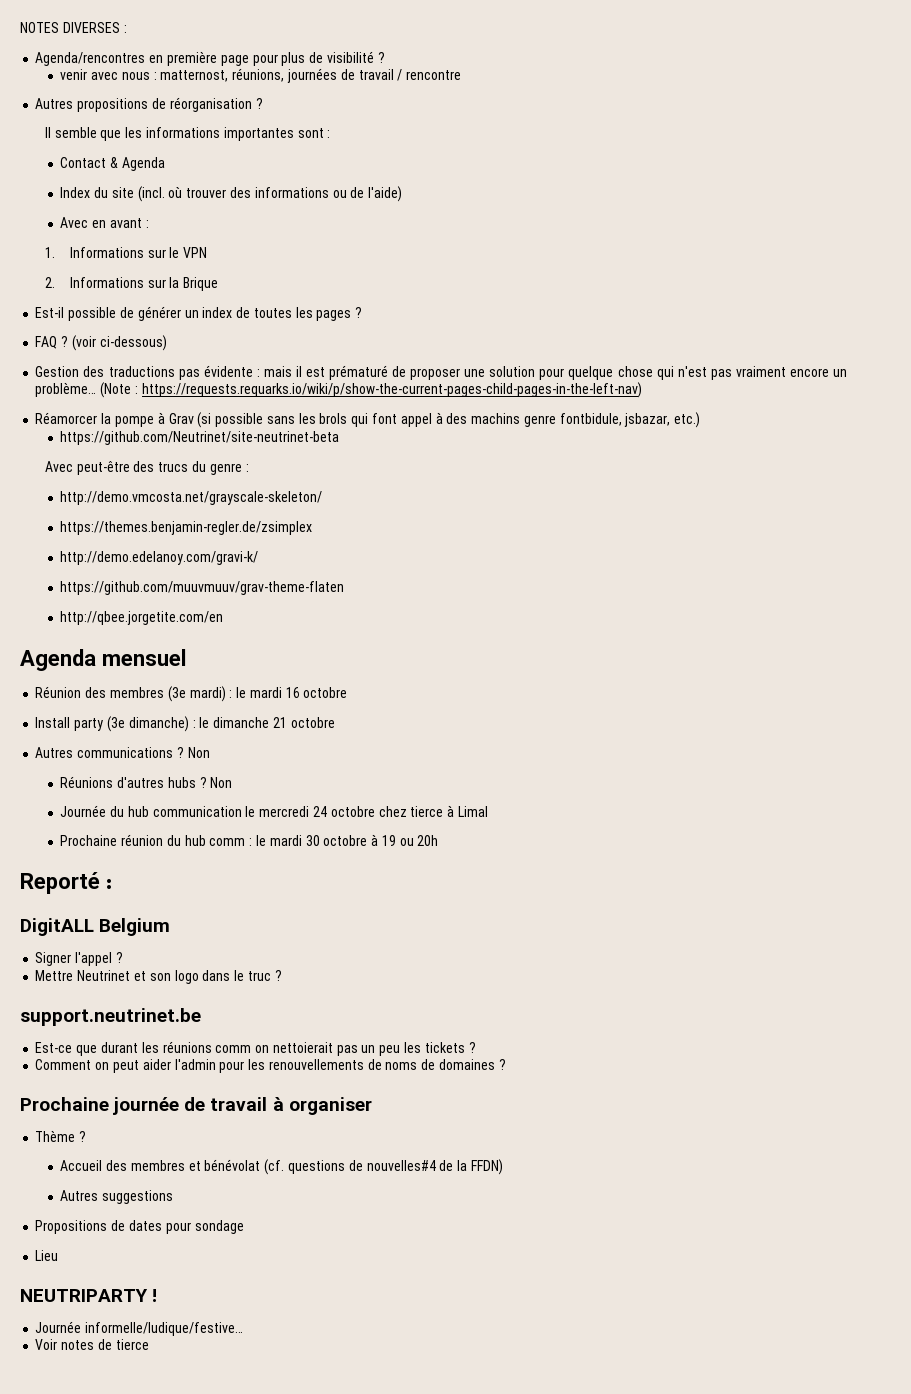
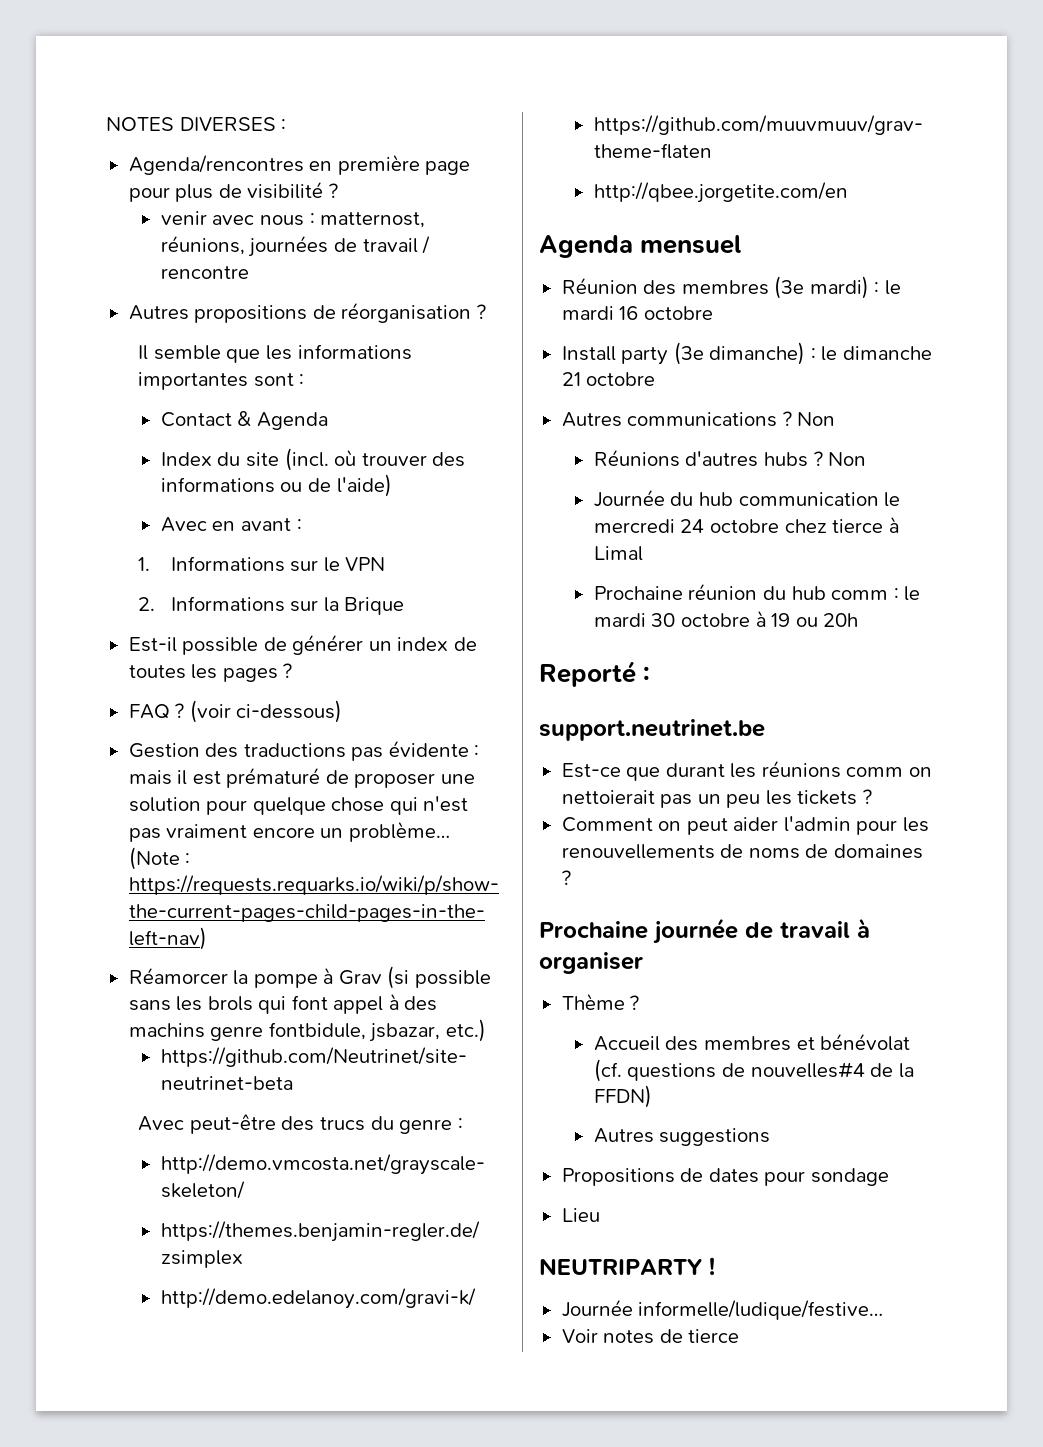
[20,918,171,936] [35,952,123,966] [35,970,282,984] // DigitALL Belgium // Signer l'appel ? // Mettre Neutrinet et son logo dans le truc ? -> (651, 674) none

